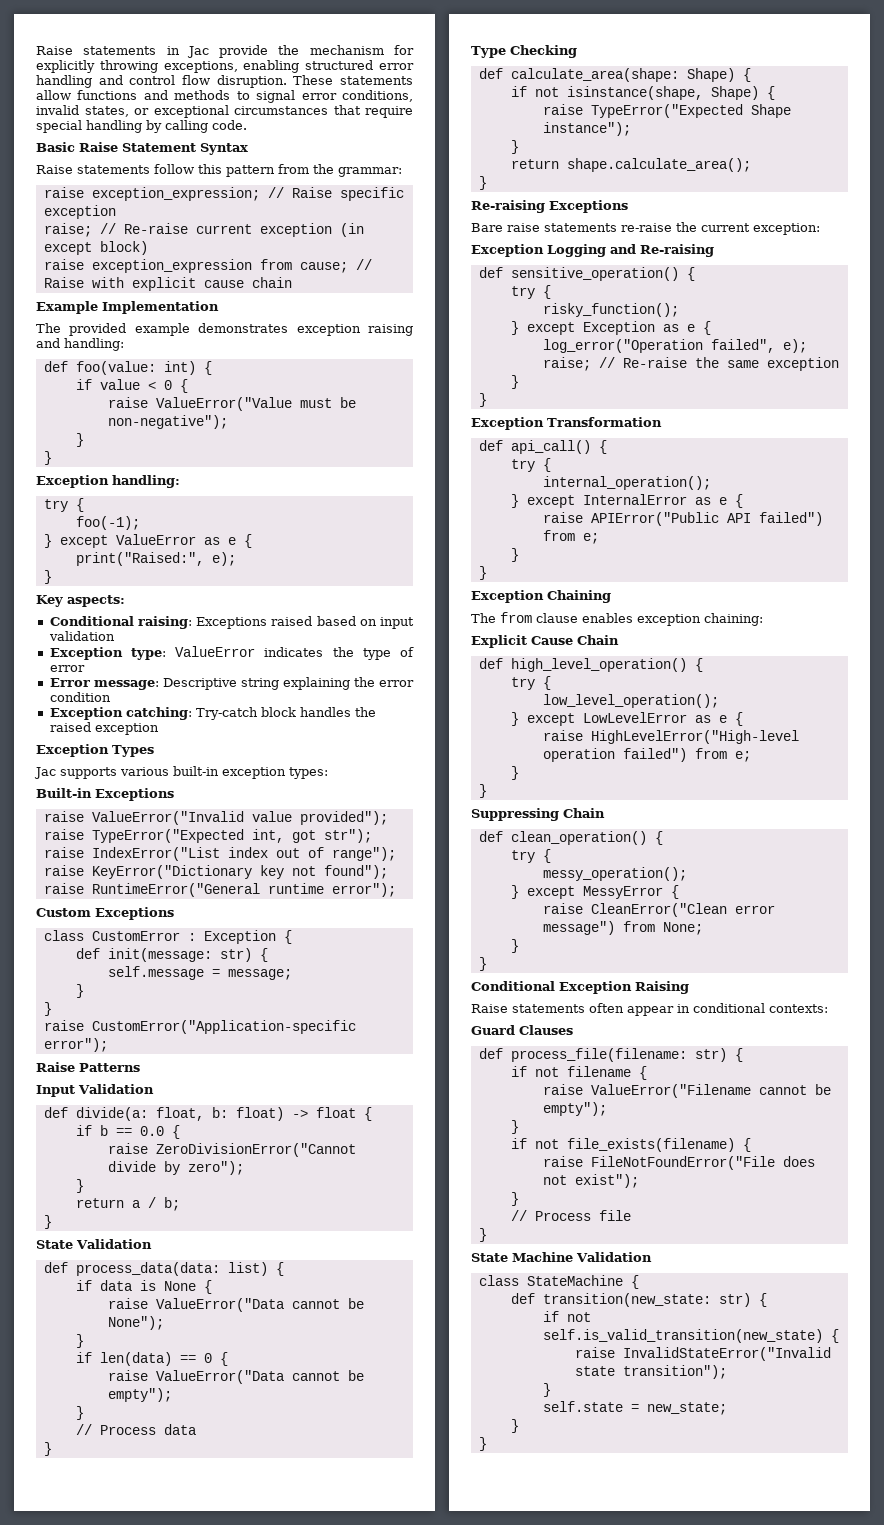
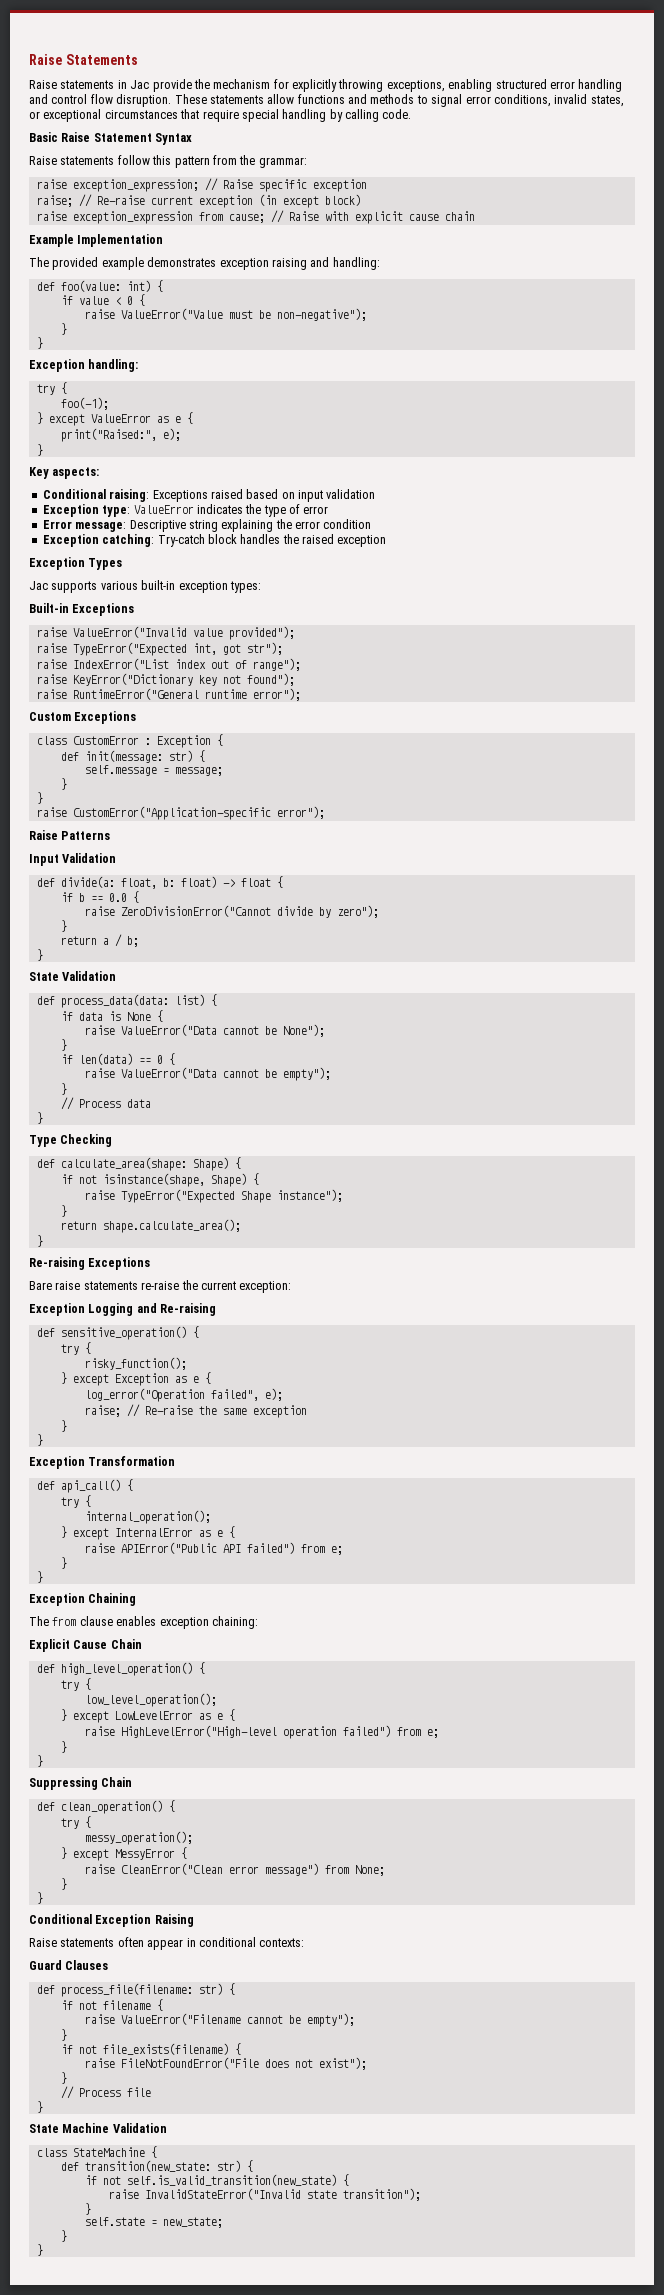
[36,46,73,55] Raise -> [29,54,138,65] [29,80,57,89] Raise Statements // Raise

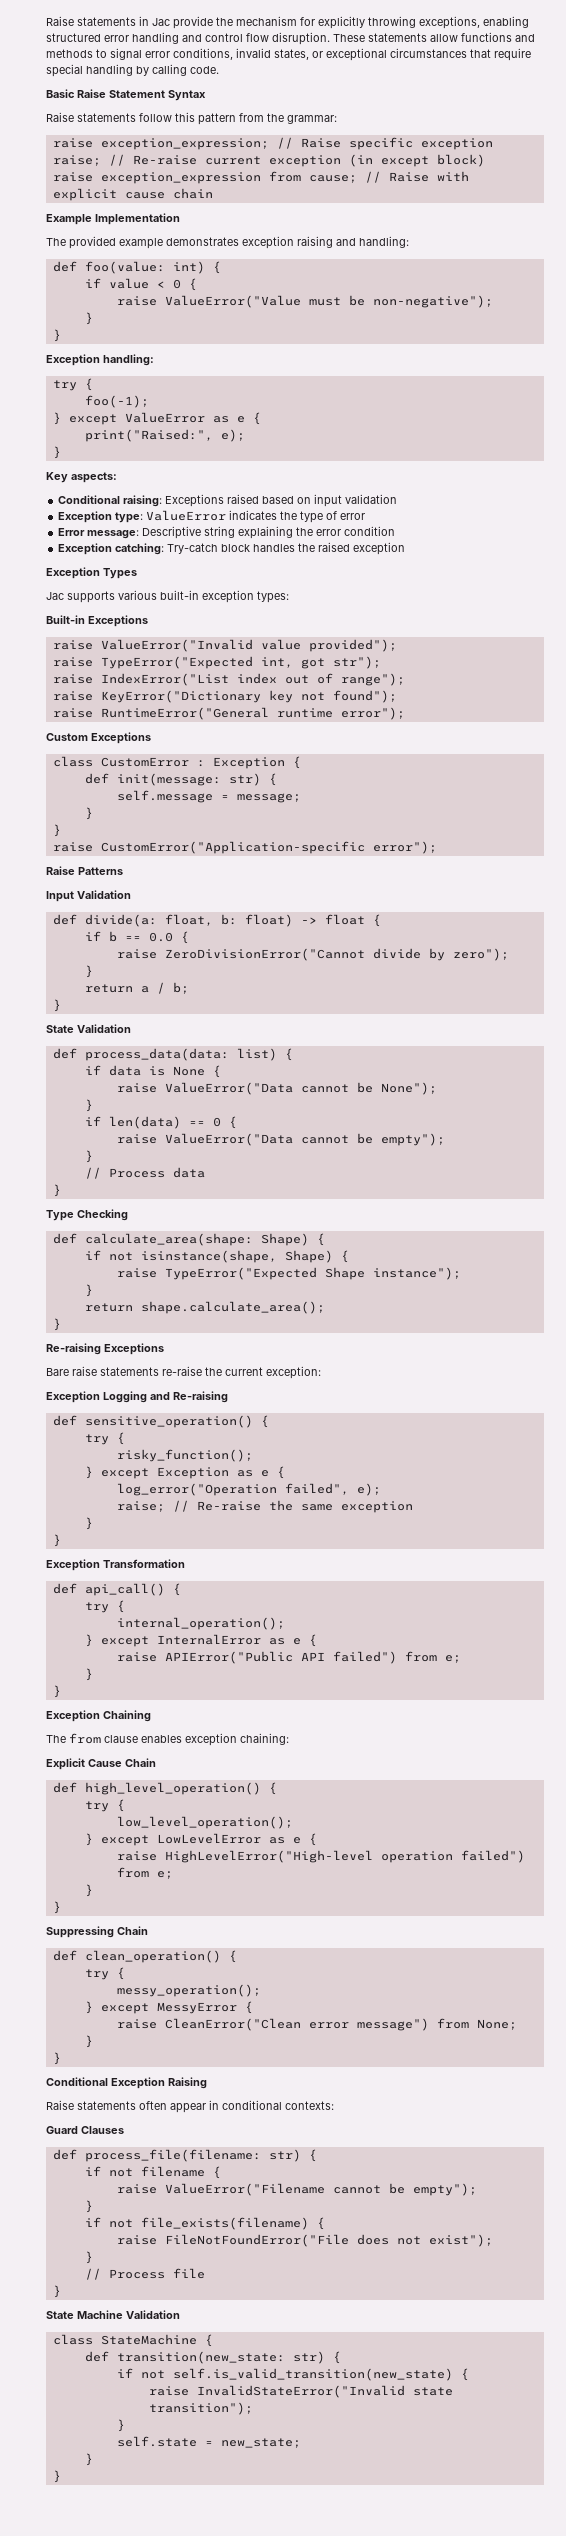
[29,54,138,65] [29,80,57,89] Raise Statements // Raise -> [46,16,74,26] Raise

